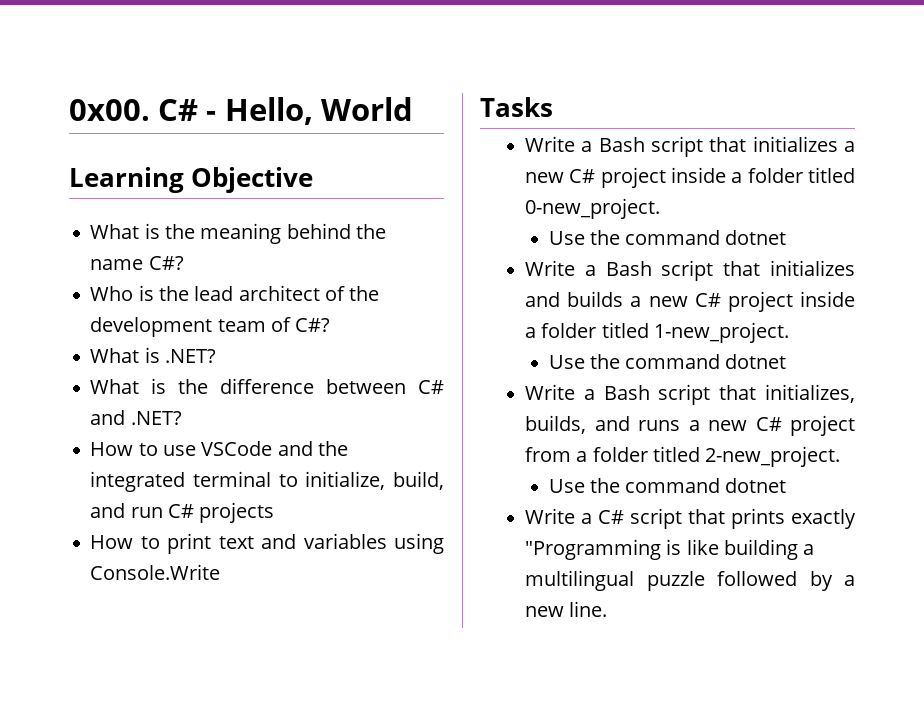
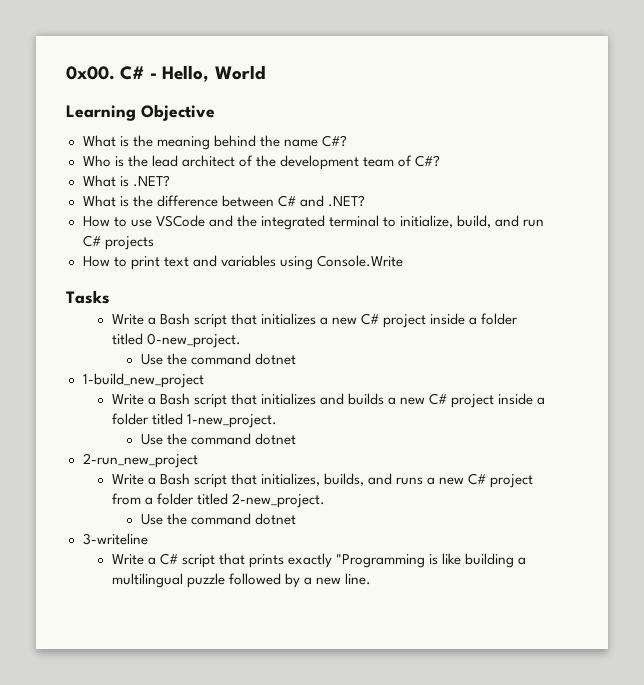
(787, 237) none -> [82,373,204,388] // 1-build_new_project
(787, 361) none -> [82,453,198,468] // 2-run_new_project
(787, 485) none -> [82,533,148,545] // 3-writeline

